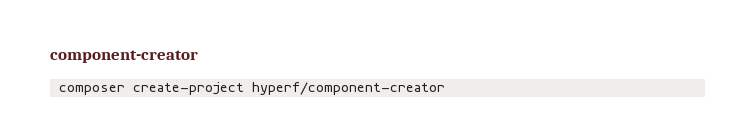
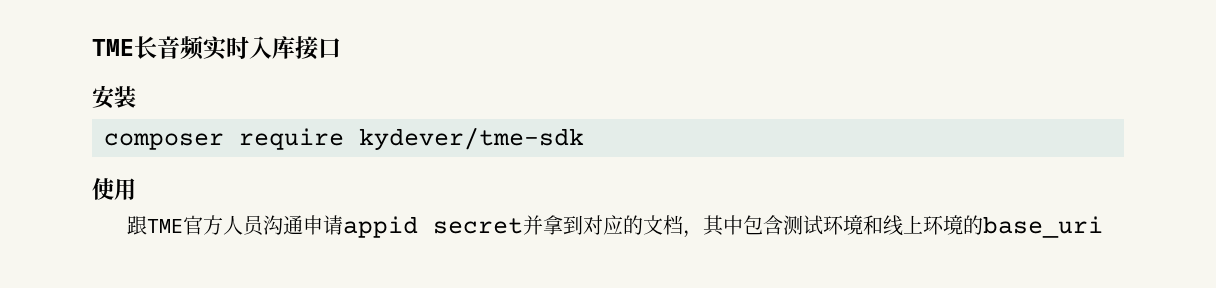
[50,50,198,63] [58,82,445,95] component-creator // composer create-project hyperf/component-creator -> [92,36,341,60] [92,85,136,109] [104,127,584,151] [92,178,136,200] [127,215,1104,238] TME长音频实时入库接口 // 安装 // composer require kydever/tme-sdk // 使用 // 跟TME官方人员沟通申请appid secret并拿到对应的文档，其中包含测试环境和线上环境的base_uri

